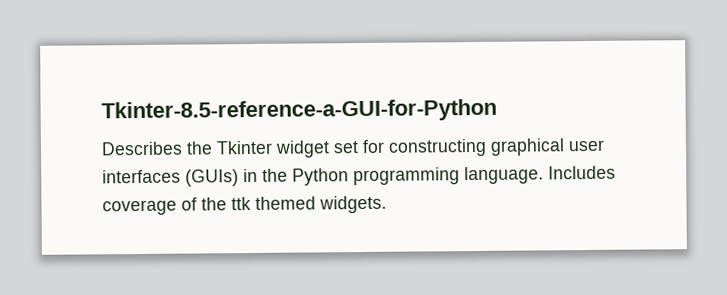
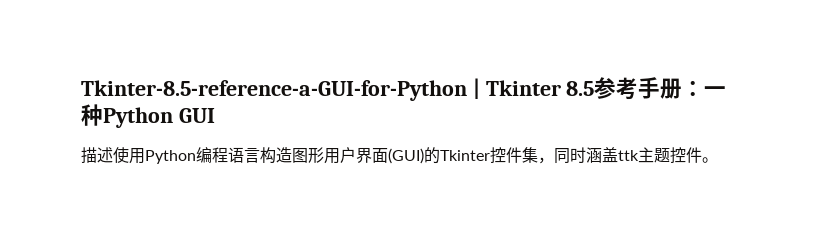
[101,138,605,158] [102,165,616,187] [102,195,387,216] // Describes the Tkinter widget set for constructing graphical user interfaces (GUIs) in the Python programming language. Includes coverage of the ttk themed widgets. -> [472,77,727,100] [81,104,215,128] [81,147,718,164] | Tkinter 8.5参考手册：一种Python GUI // 描述使用Python编程语言构造图形用户界面(GUI)的Tkinter控件集，同时涵盖ttk主题控件。

